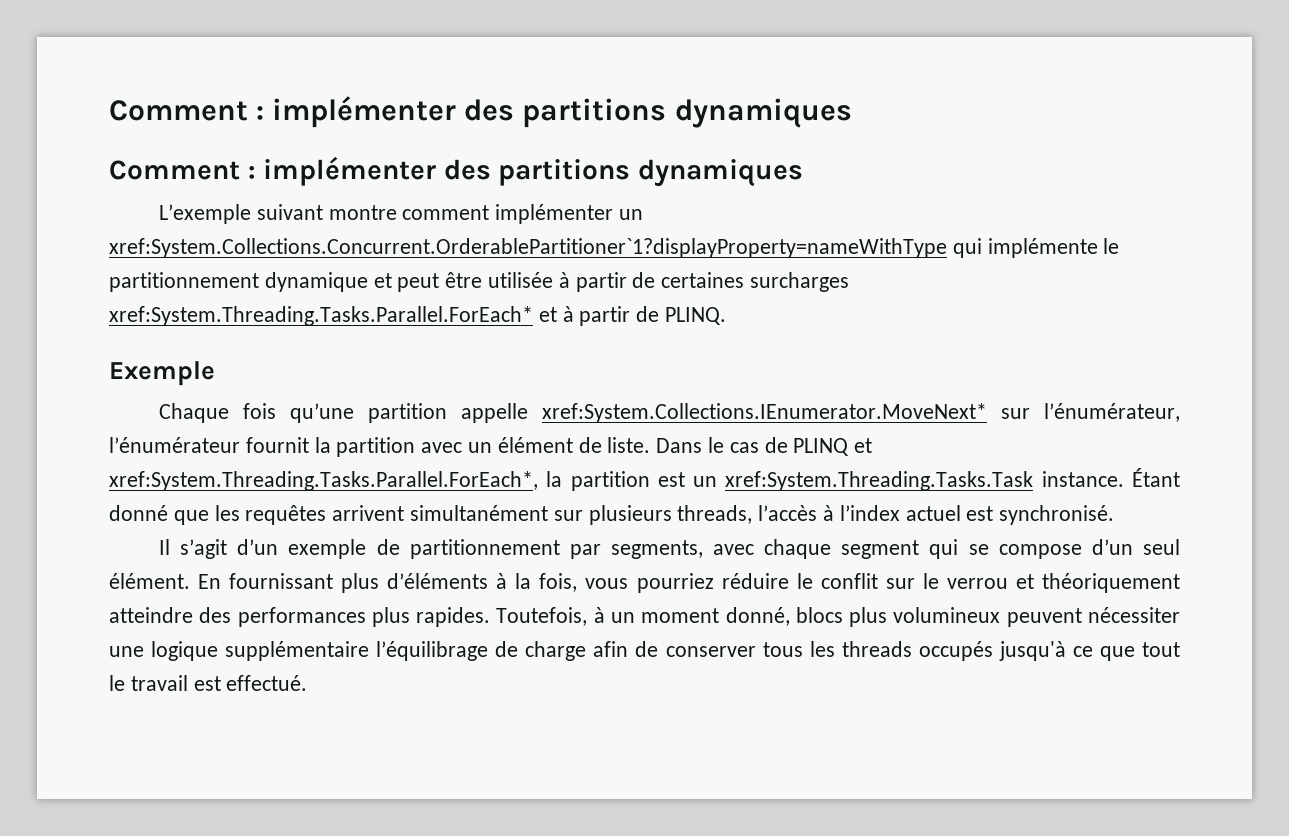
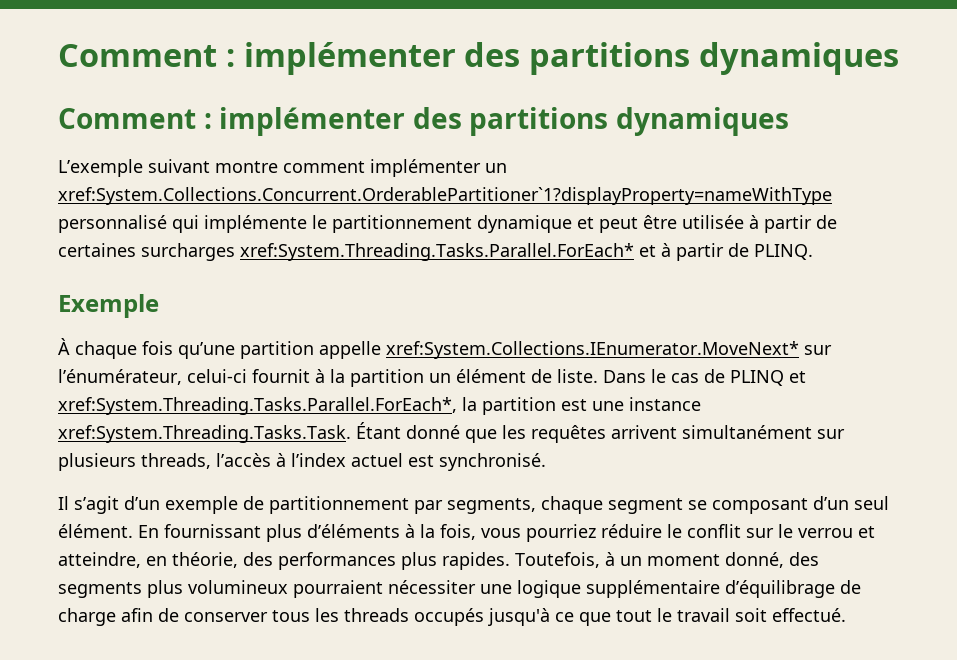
(947, 248) none -> [58,215,167,233] personnalisé
[159,403,230,423] Chaque -> [58,338,137,359] À chaque
[109,437,463,457] l’énumérateur fournit la partition avec -> [187,369,424,387] celui-ci fournit à la partition
[693,471,1124,491] un xref:System.Threading.Tasks.Task instance. -> [592,397,701,411] [58,425,351,443] une instance xref:System.Threading.Tasks.Task.
[713,544,755,555] avec -> (536, 506) none
[929,539,1082,559] qui se compose -> [688,498,808,514] se composant
[1041,573,1180,593] [109,607,193,623] théoriquement atteindre -> [58,552,238,568] atteindre, en théorie,
[795,607,843,623] blocs -> [789,552,819,566] [58,582,142,598] des segments
[1006,608,1082,627] peuvent -> [293,580,383,598] pourraient
[376,641,489,661] l’équilibrage -> [725,580,835,598] d’équilibrage
[193,676,221,691] est -> [735,608,767,622] soit

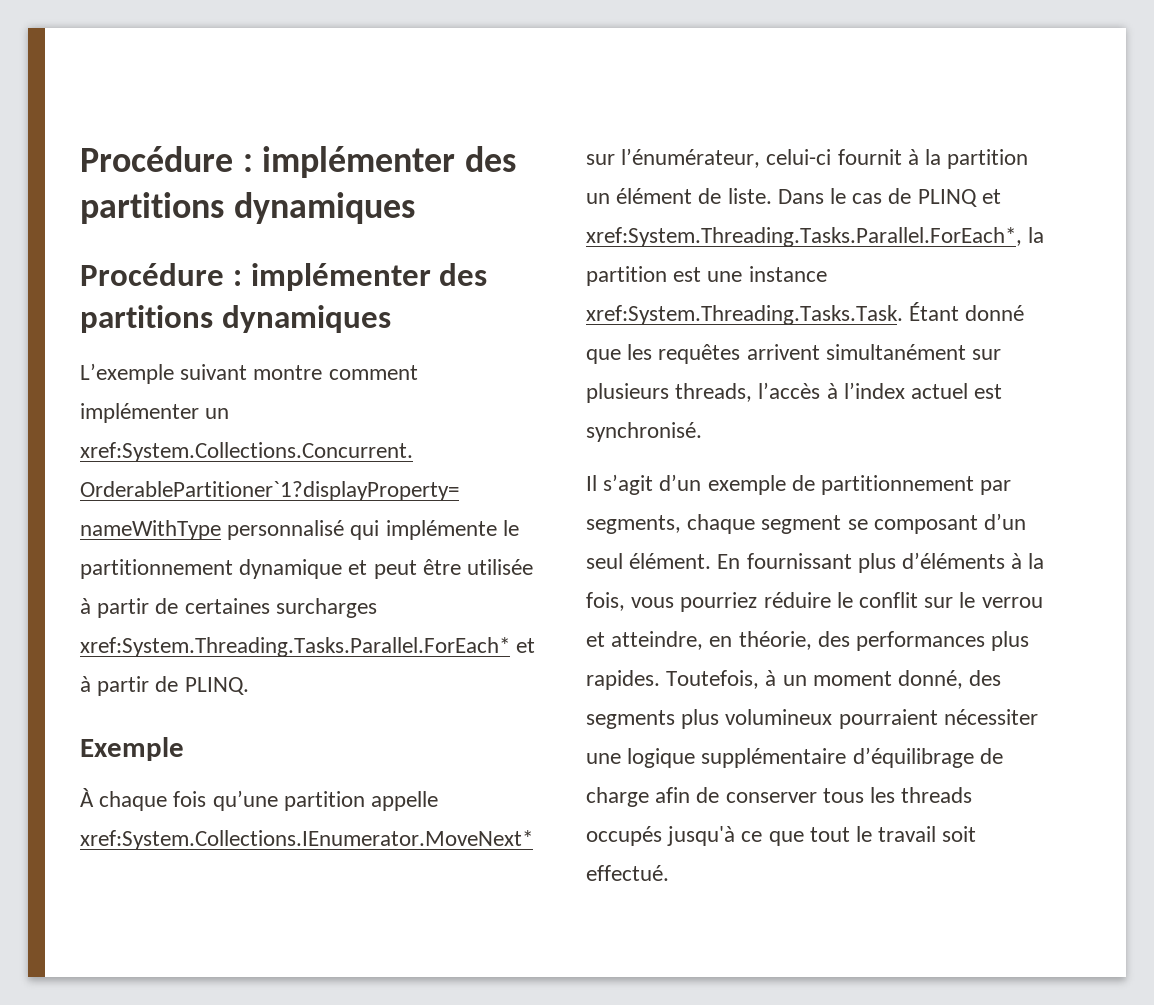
[58,42,899,75] [58,108,196,129] Comment : implémenter des partitions dynamiques // Comment -> [80,146,517,178] [80,192,415,224] [80,263,224,286] Procédure : implémenter des partitions dynamiques // Procédure

